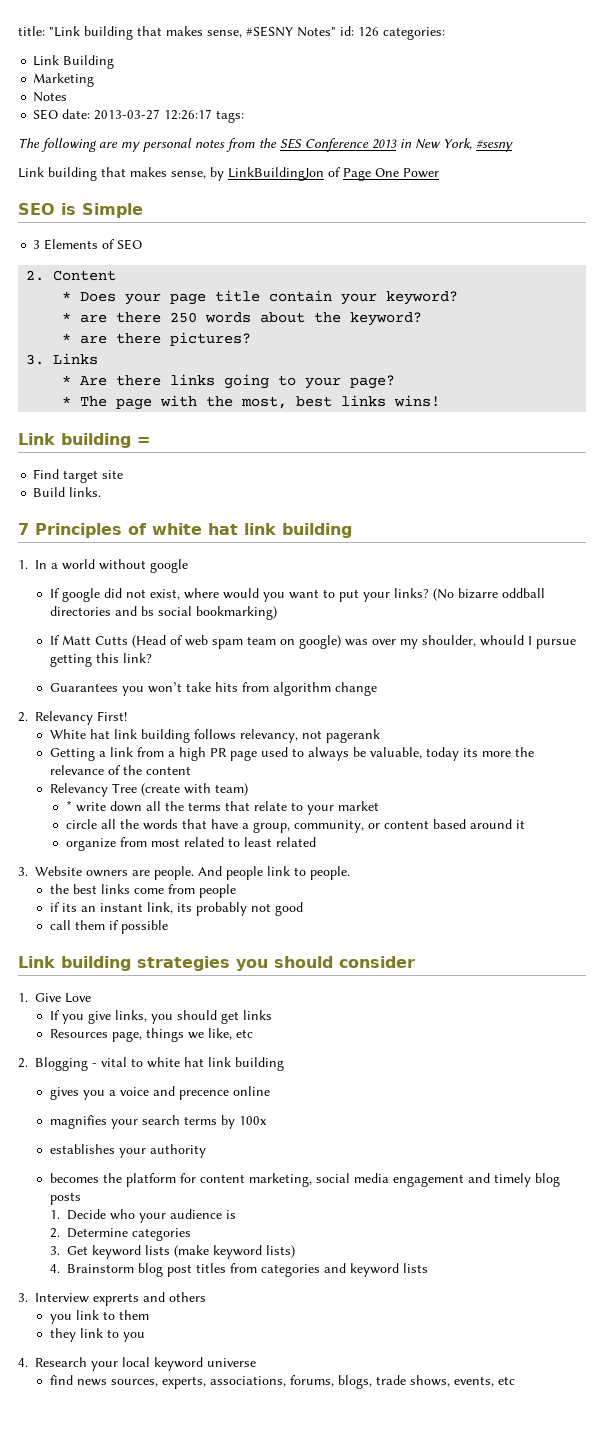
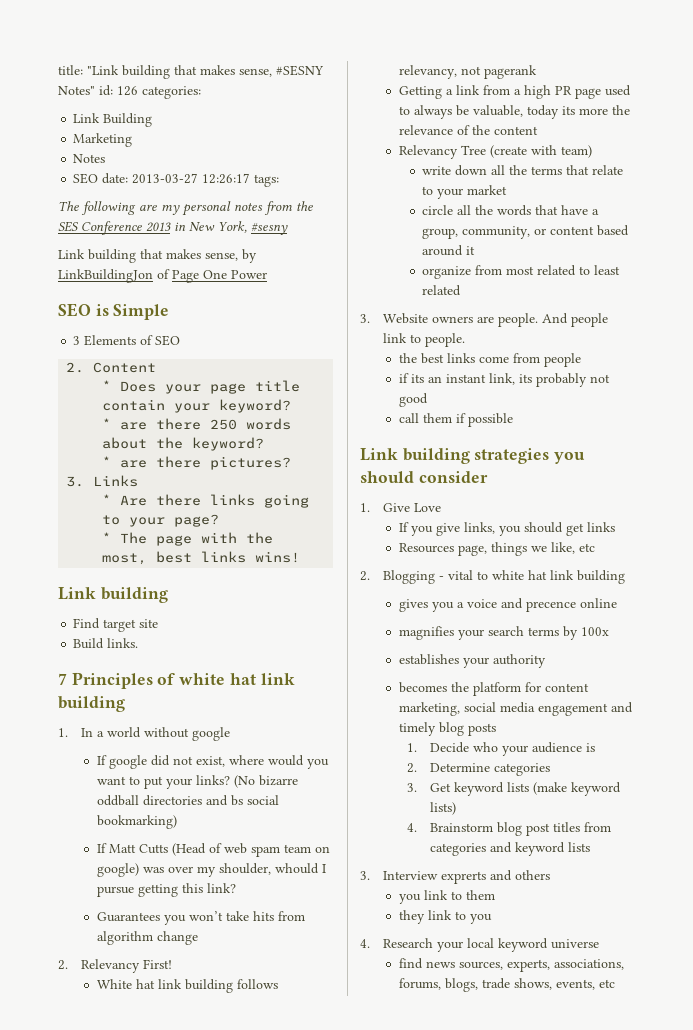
[137,437,150,445] = -> (168, 595) none
[65,800,72,811] * -> (592, 151) none

